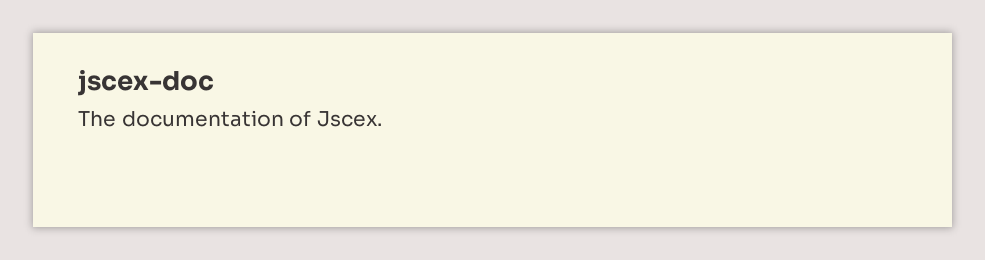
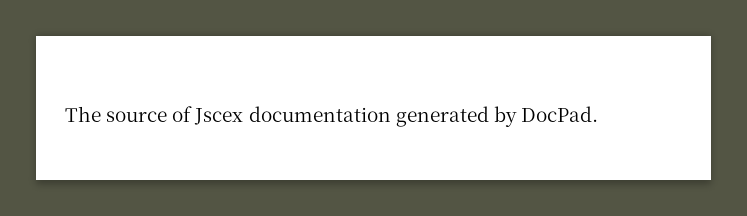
[78,69,214,96] [78,110,382,127] jscex-doc // The documentation of Jscex. -> [65,106,598,127] The source of Jscex documentation generated by DocPad.

